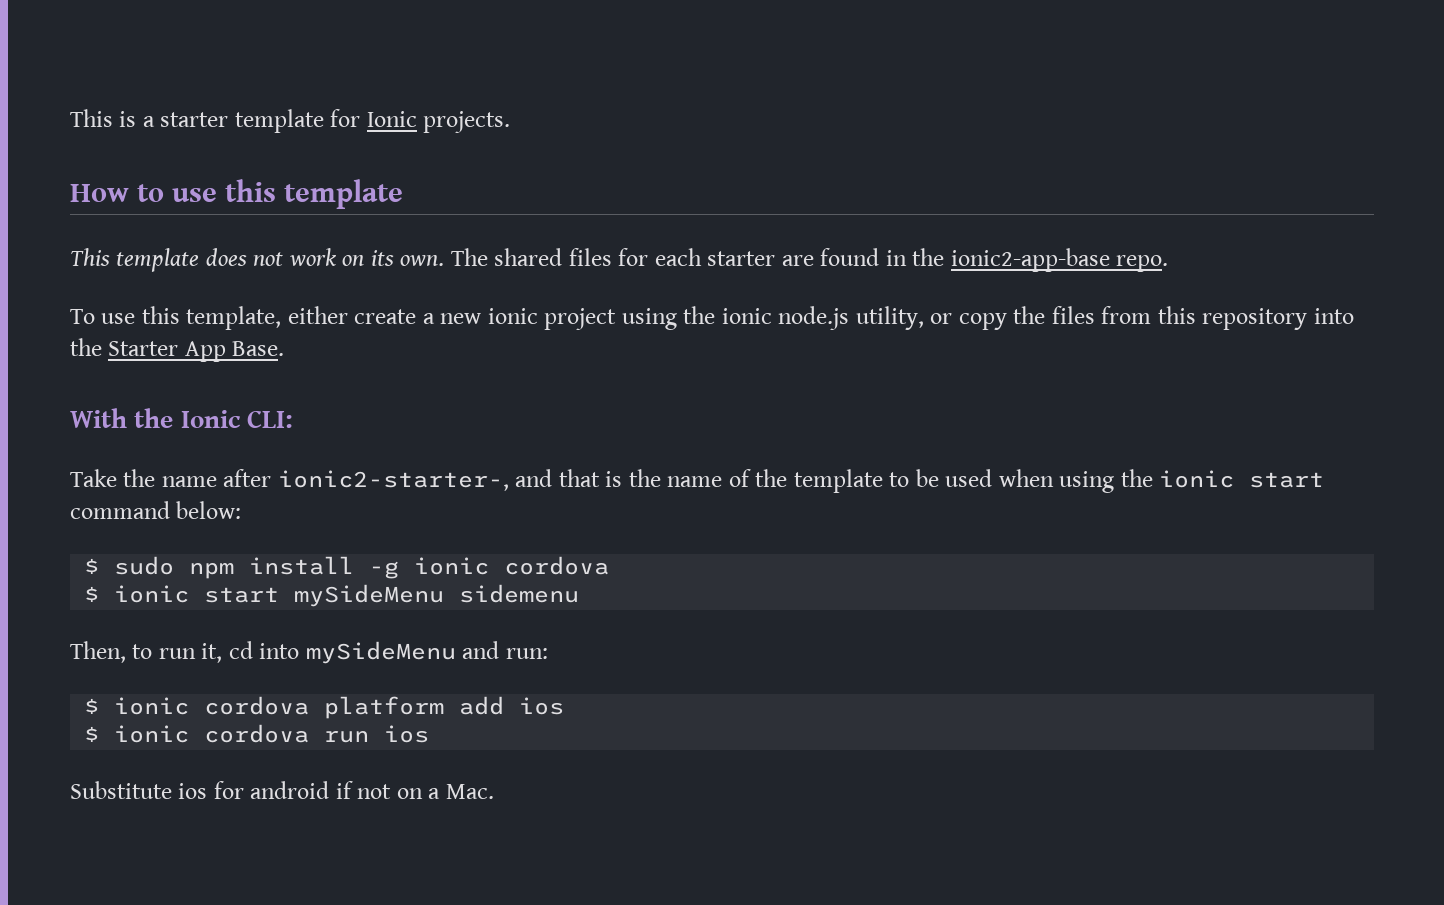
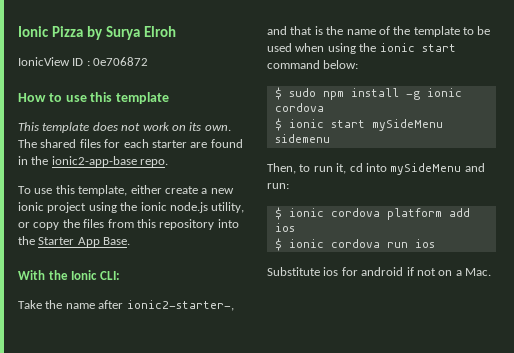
[70,109,511,133] This is a starter template for Ionic projects. -> [18,26,176,40] [18,57,149,66] Ionic Pizza by Surya Elroh // IonicView ID : 0e706872

